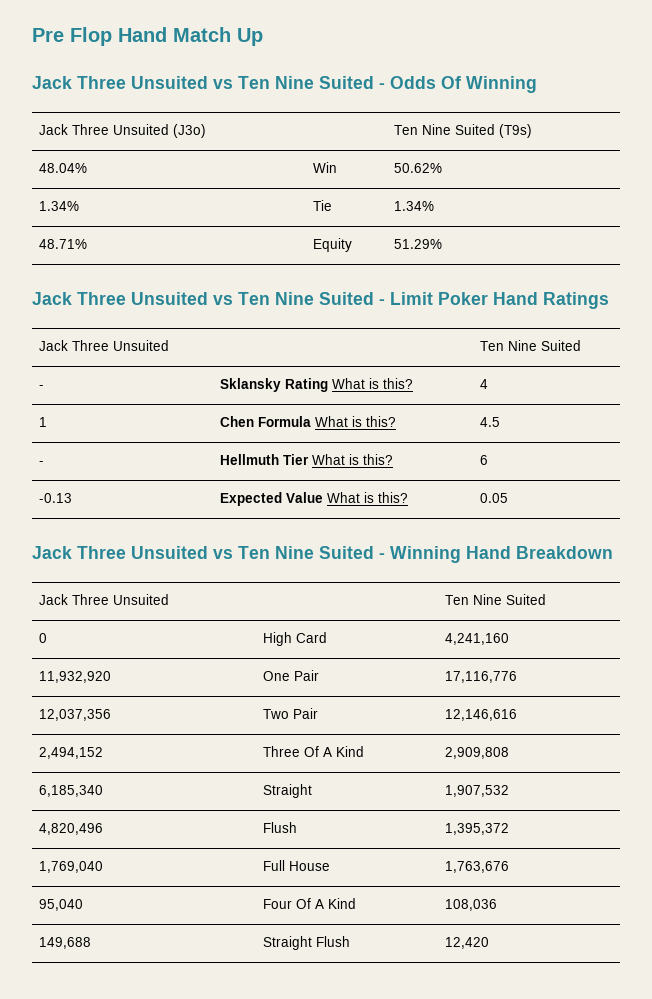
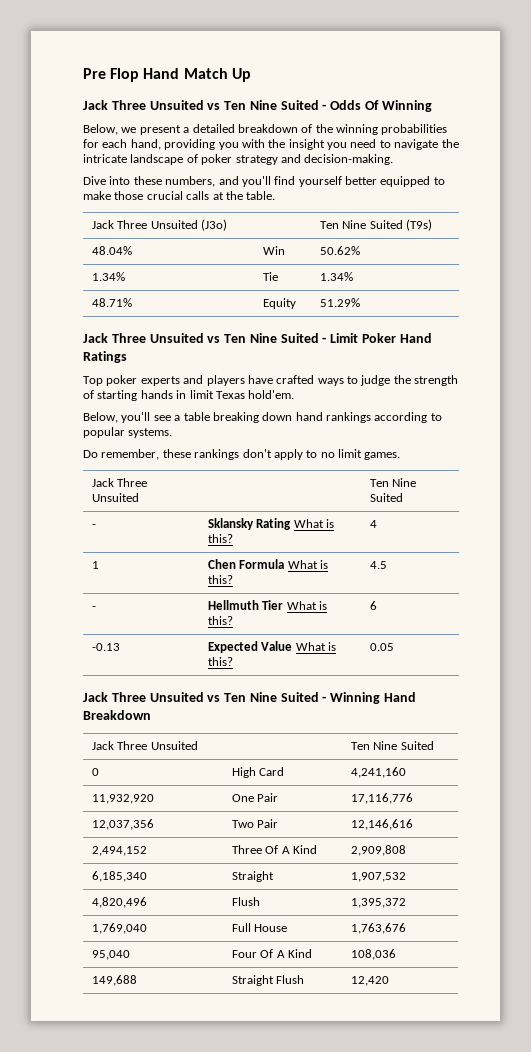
(537, 84) none -> [83,124,448,135] [83,139,459,150] [83,154,394,165] [83,176,445,187] [83,191,276,200] // Below, we present a detailed breakdown of the winning probabilities for each hand, providing you with the insight you need to navigate the intricate landscape of poker strategy and decision-making. // Dive into these numbers, and you'll find yourself better equipped to make those crucial calls at the table.
(609, 300) none -> [83,375,459,386] [83,390,295,401] [83,412,442,423] [83,427,173,438] [83,449,401,460] // Top poker experts and players have crafted ways to judge the strength of starting hands in limit Texas hold'em. // Below, you'll see a table breaking down hand rankings according to popular systems. // Do remember, these rankings don't apply to no limit games.

